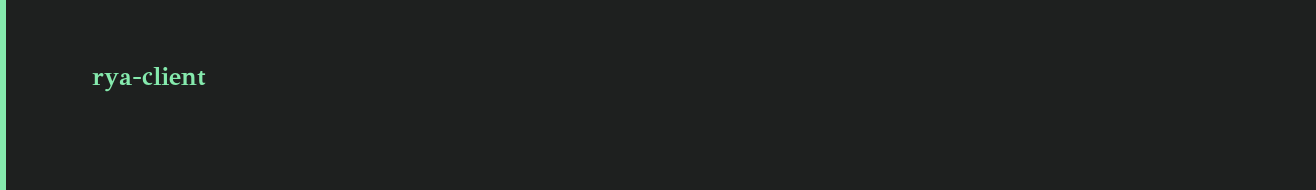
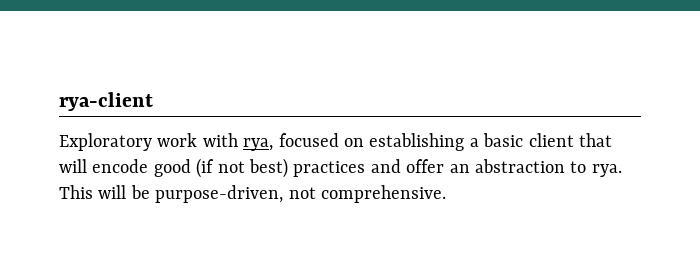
(206, 79) none -> [59,133,612,151] [59,158,622,178] [59,185,446,203] // Exploratory work with rya, focused on establishing a basic client that will encode good (if not best) practices and offer an abstraction to rya. This will be purpose-driven, not comprehensive.

